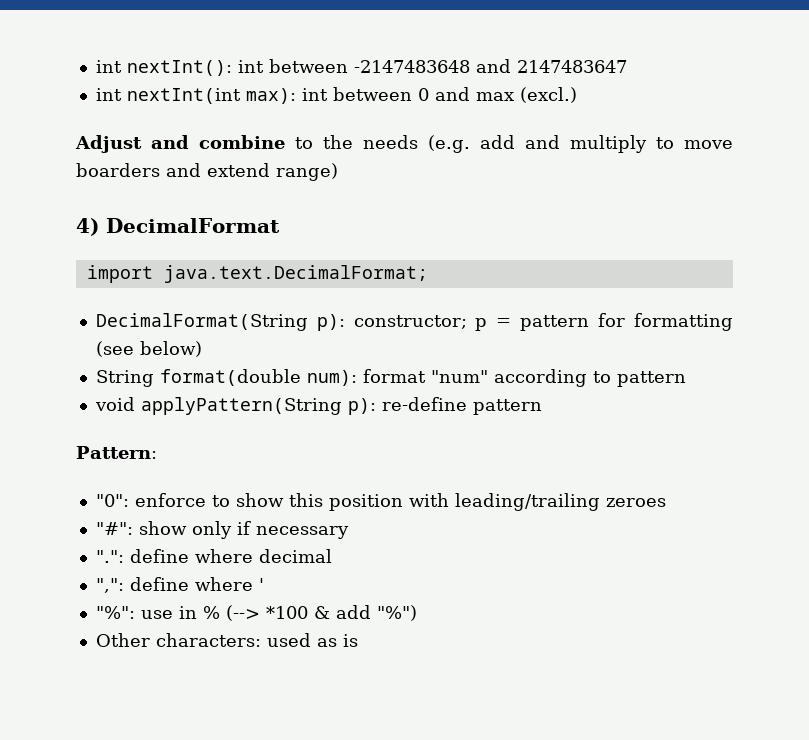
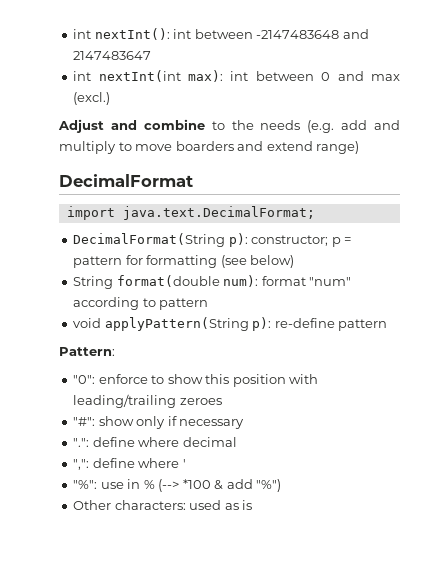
[76,218,99,236] 4) -> (360, 147) none

